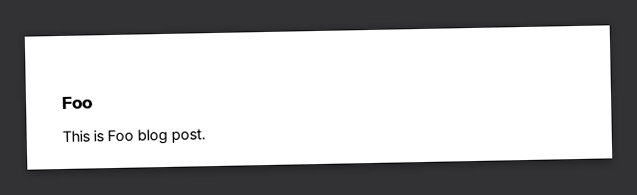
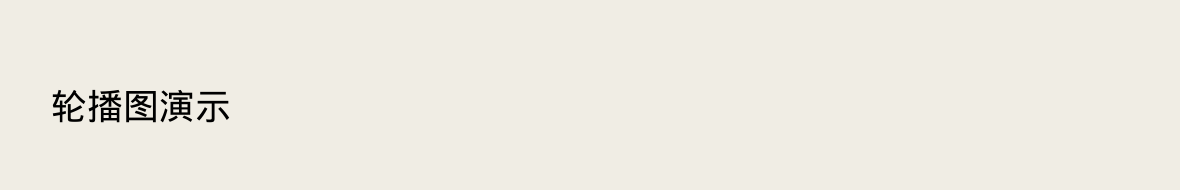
[61,96,93,109] [62,128,207,145] Foo // This is Foo blog post. -> [51,89,231,123] 轮播图演示

